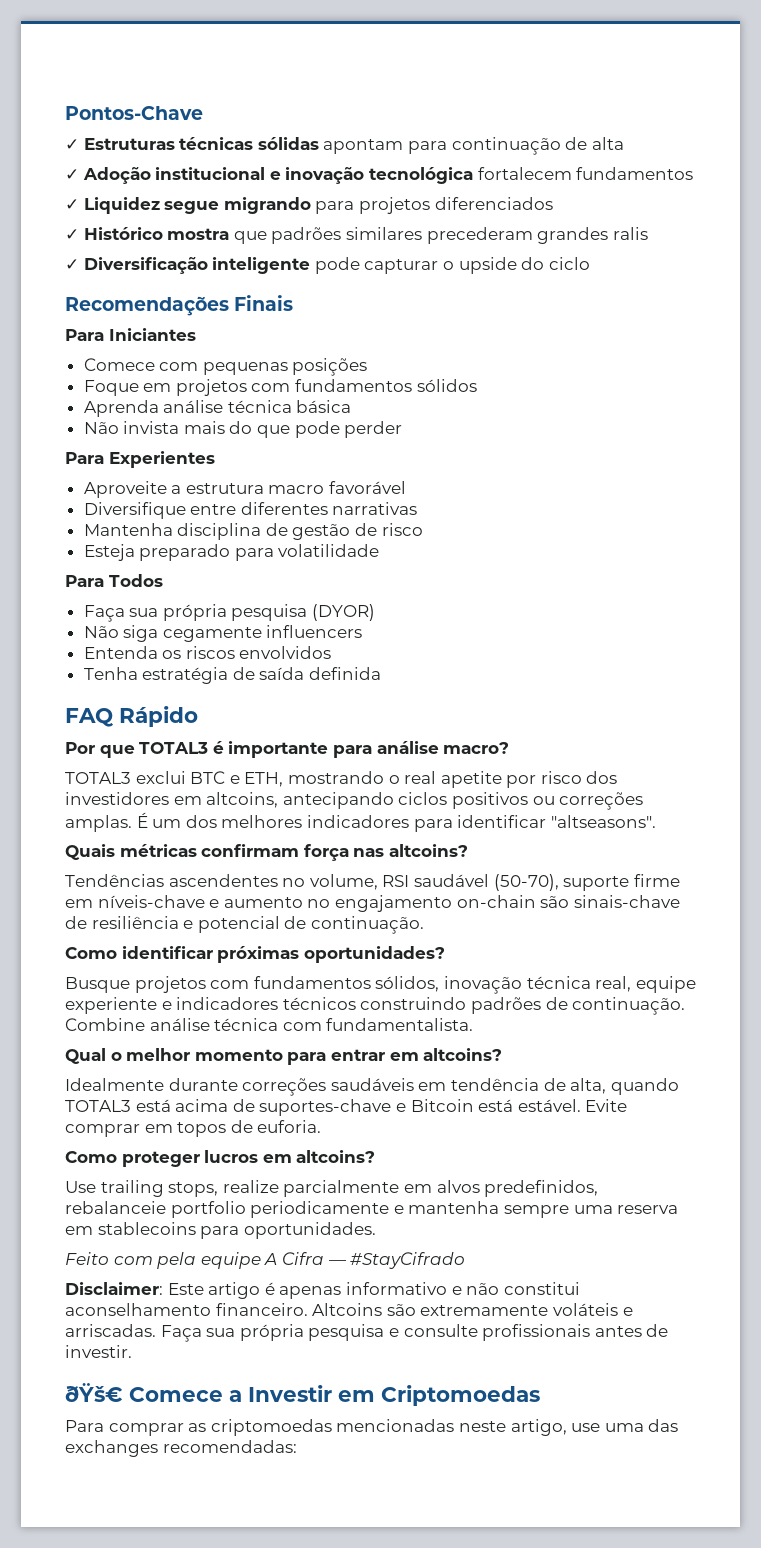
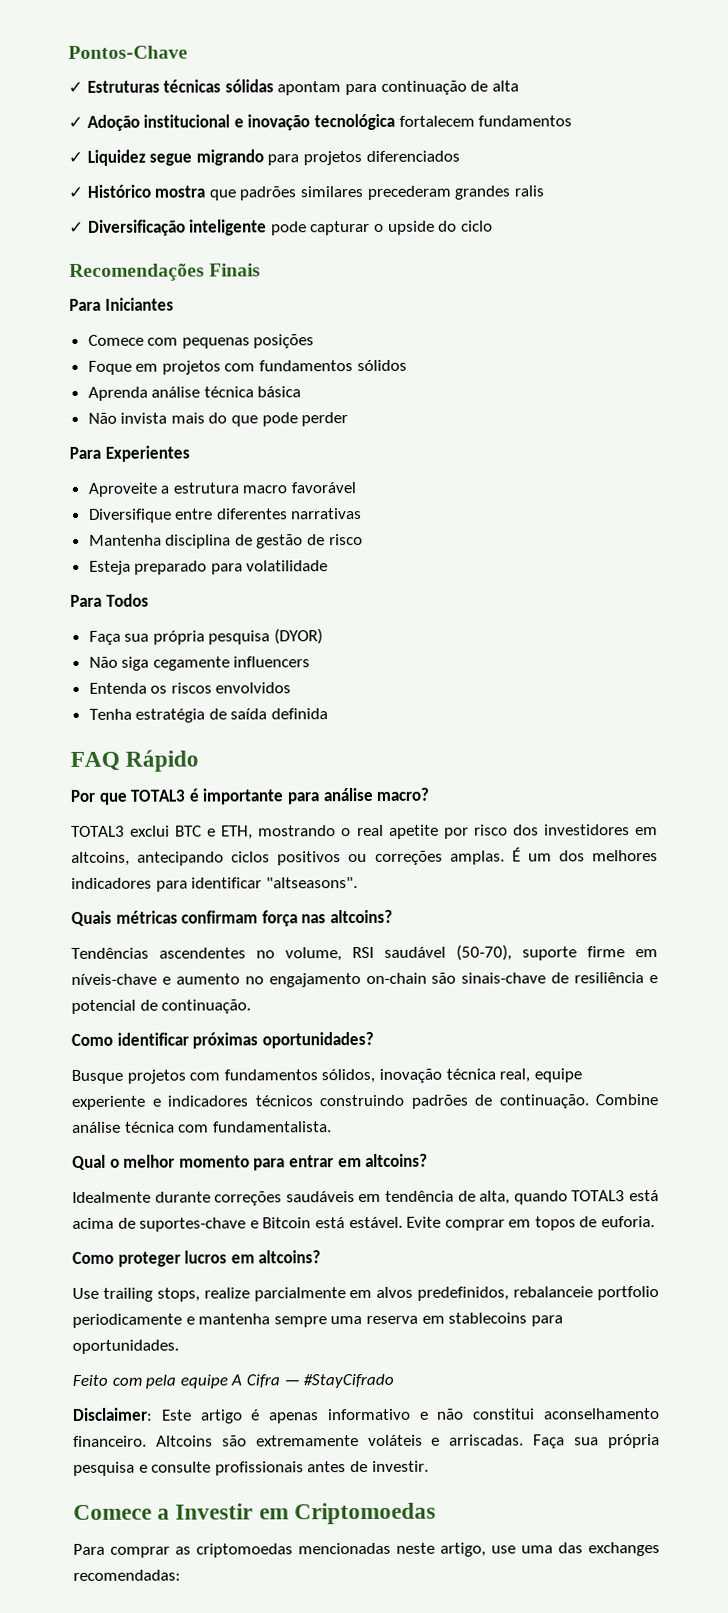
[65,1383,123,1402] ðŸš€ -> (429, 1466) none

